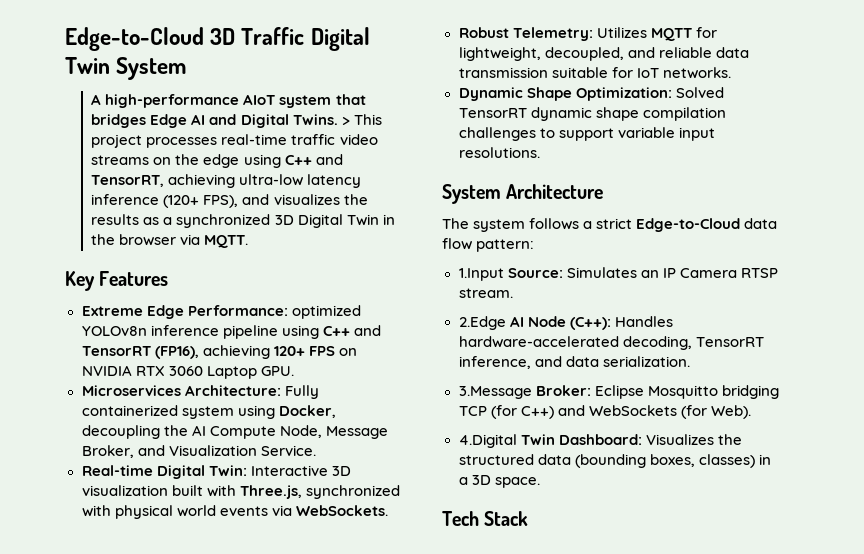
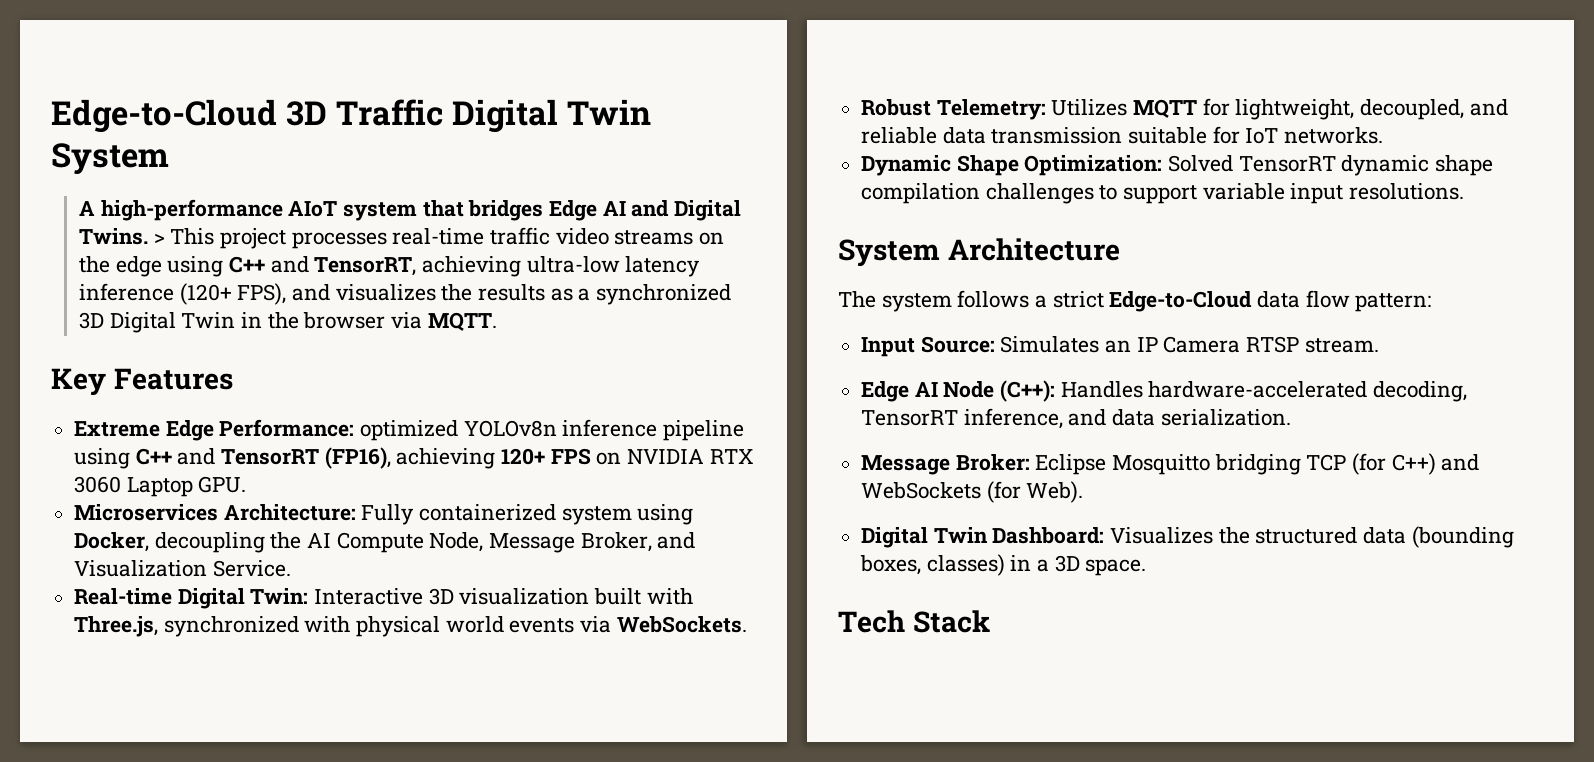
[458,268,504,281] 1.Input -> [861,337,916,357] Input
[458,316,506,330] 2.Edge -> [861,381,910,402] Edge
[458,386,532,399] 3.Message -> [861,455,951,475] Message
[458,434,517,448] 4.Digital -> [861,527,929,548] Digital

